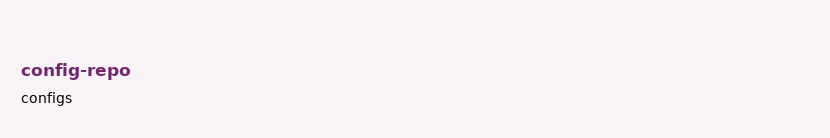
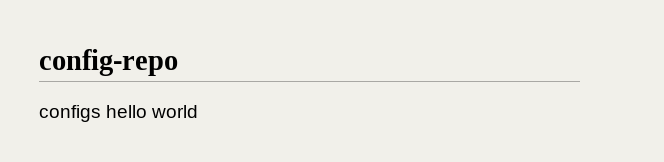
(72, 99) none -> [106,105,199,118] hello world

